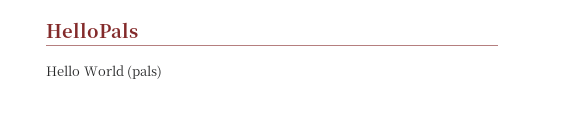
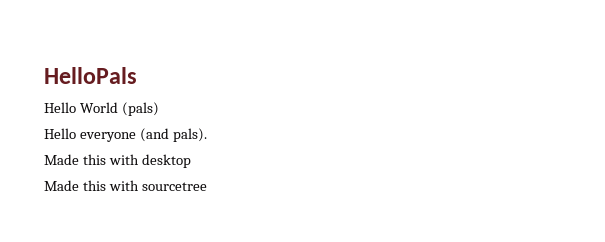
(163, 72) none -> [44,128,207,142] [44,154,191,168] [44,180,207,191] // Hello everyone (and pals). // Made this with desktop // Made this with sourcetree

